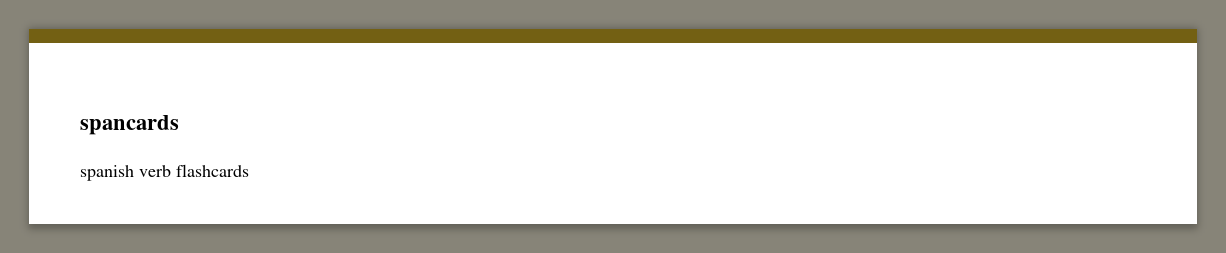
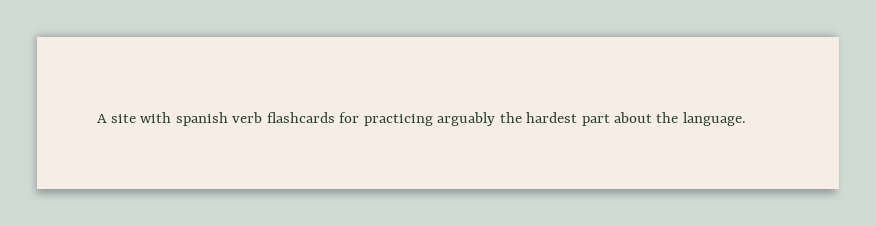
[80,115,179,135] [80,164,249,181] spancards // spanish verb flashcards -> [96,112,746,126] A site with spanish verb flashcards for practicing arguably the hardest part about the language.

